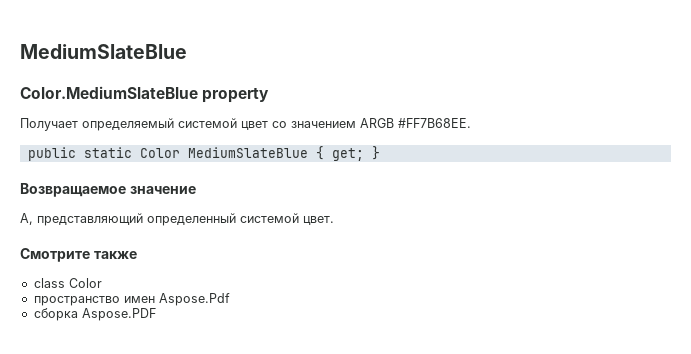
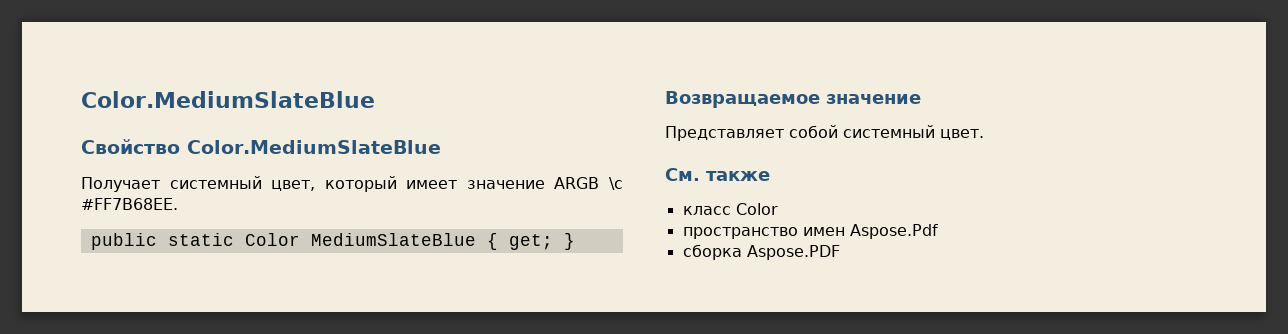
[20,44,187,59] [20,86,270,103] MediumSlateBlue // Color.MediumSlateBlue property -> [81,91,375,108] [81,139,441,154] Color.MediumSlateBlue // Свойство Color.MediumSlateBlue
[82,118,394,131] определяемый системой цвет со значением ARGB -> [169,176,623,192] системный цвет, который имеет значение ARGB \c
[20,213,299,226] A, представляющий определенный системой -> [665,125,935,141] Представляет собой системный
[20,248,90,262] Смотрите -> [665,168,700,181] См.
[33,278,65,288] class -> [682,206,731,215] класс

